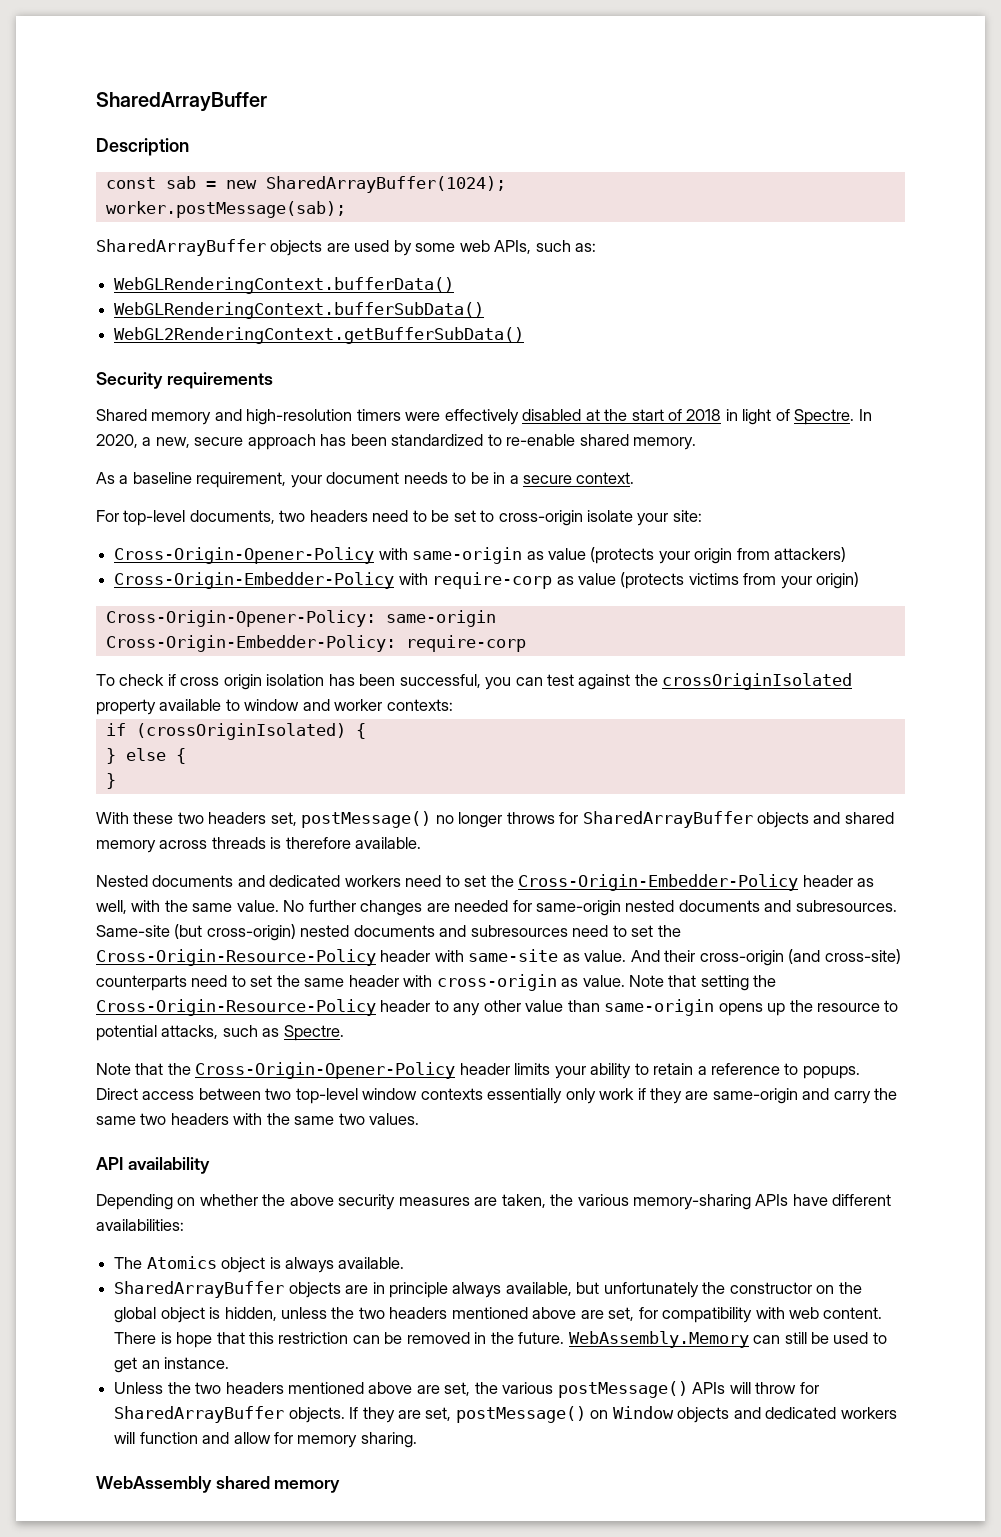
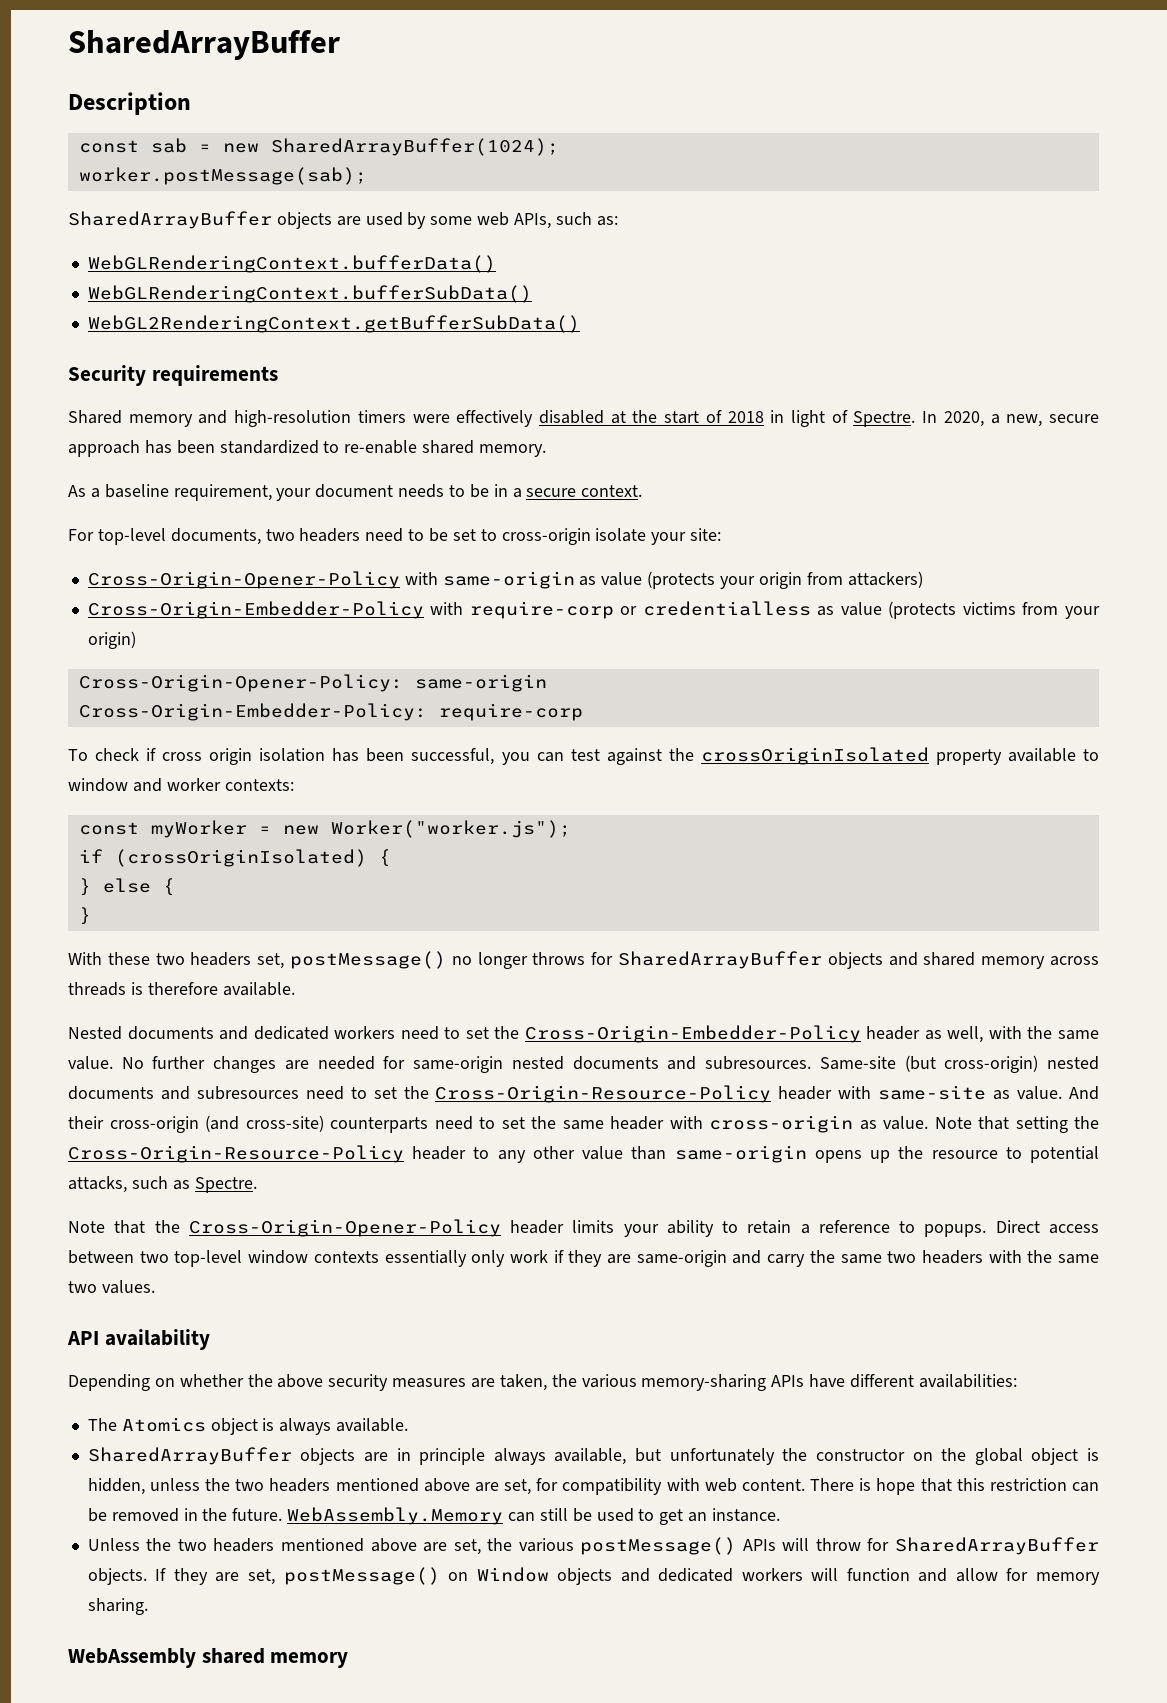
(553, 580) none -> [620,601,811,616] or credentialless
(453, 705) none -> [78,820,571,838] // const myWorker = new Worker("worker.js");

